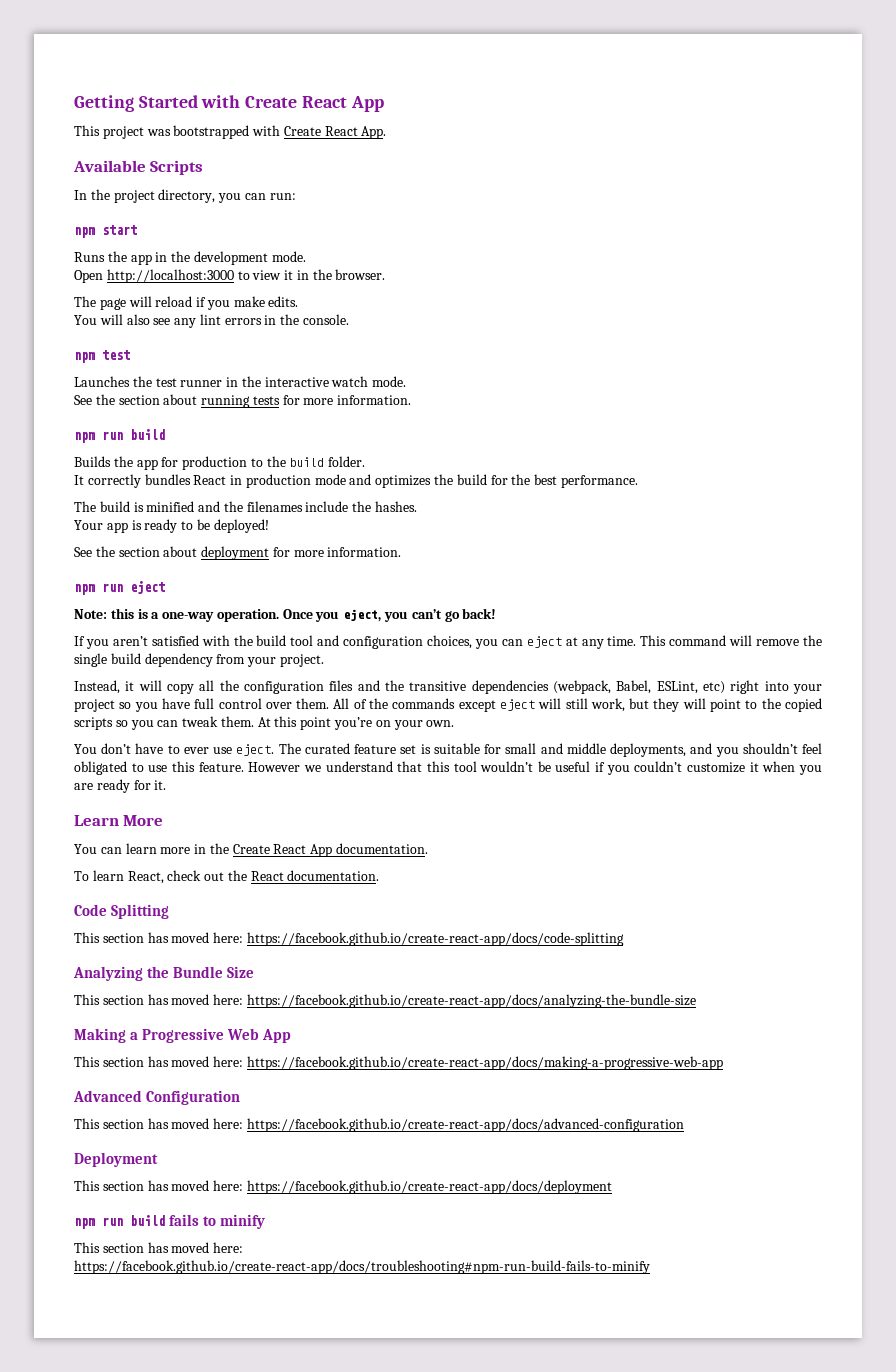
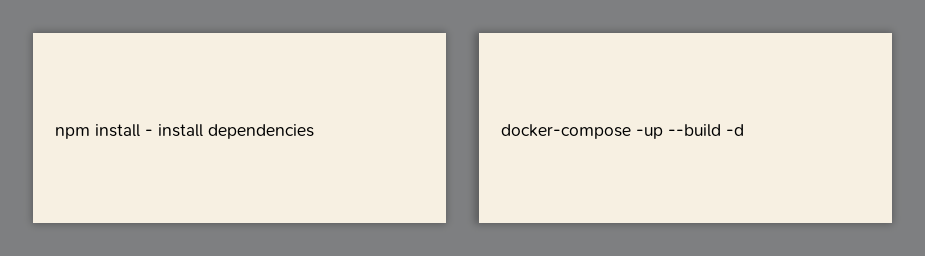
[74,95,384,112] [74,125,387,139] [73,160,204,175] [74,189,296,203] [74,225,137,238] [74,251,306,265] [74,269,386,283] [74,296,299,310] [74,314,350,328] [74,350,130,363] [74,376,407,387] [74,394,412,408] [74,429,165,443] [74,456,366,470] [74,474,638,488] [74,501,418,512] [74,519,269,533] [74,546,402,560] [74,581,165,595] [74,608,497,622] [74,635,823,649] [74,653,324,667] [74,680,823,694] [74,698,823,712] [74,716,455,730] [74,743,822,757] [74,761,822,775] [74,779,167,793] [74,815,164,826] [74,843,429,857] [74,870,380,884] [74,904,170,919] [74,932,624,946] [73,966,255,981] [74,994,696,1008] [74,1028,292,1043] [74,1056,723,1070] [73,1090,241,1105] [74,1118,684,1132] [74,1152,158,1167] [74,1180,612,1194] [74,1214,266,1229] [74,1242,244,1253] [74,1260,650,1274] Getting Started with Create React App // This project was bootstrapped with Create React App. // Available Scripts // In the project directory, you can run: // npm start // Runs the app in the development mode. // Open http://localhost:3000 to view it in the browser. // The page will reload if you make edits. // You will also see any lint errors in the console. // npm test // Launches the test runner in the interactive watch mode. // See the section about running tests for more information. // npm run build // Builds the app for production to the build folder. // It correctly bundles React in production mode and optimizes the build for the best performance. // The build is minified and the filenames include the hashes. // Your app is ready to be deployed! // See the section about deployment for more information. // npm run eject // Note: this is a one-way operation. Once you eject, you can’t go back! // If you aren’t satisfied with the build tool and configuration choices, you can eject at any time. This command will remove the single build dependency from your project. // Instead, it will copy all the configuration files and the transitive dependencies (webpack, Babel, ESLint, etc) right into your project so you have full control over them. All of the commands except eject will still work, but they will point to the copied scripts so you can tweak them. At this point you’re on your own. // You don’t have to ever use eject. The curated feature set is suitable for small and middle deployments, and you shouldn’t feel obligated to use this feature. However we understand that this tool wouldn’t be useful if you couldn’t customize it when you are ready for it. // Learn More // You can learn more in the Create React App documentation. // To learn React, check out the React documentation. // Code Splitting // This section has moved here: https://facebook.github.io/create-react-app/docs/code-splitting // Analyzing the Bundle Size // This section has moved here: https://facebook.github.io/create-react-app/docs/analyzing-the-bundle-size // Making a Progressive Web App // This section has moved here: https://facebook.github.io/create-react-app/docs/making-a-progressive-web-app // Advanced Configuration // This section has moved here: https://facebook.github.io/create-react-app/docs/advanced-configuration // Deployment // This section has moved here: https://facebook.github.io/create-react-app/docs/deployment // npm run build fails to minify // This section has moved here: https://facebook.github.io/create-react-app/docs/troubleshooting#npm-run-build-fails-to-minify -> [55,124,744,139] npm install - install dependencies docker-compose -up --build -d

